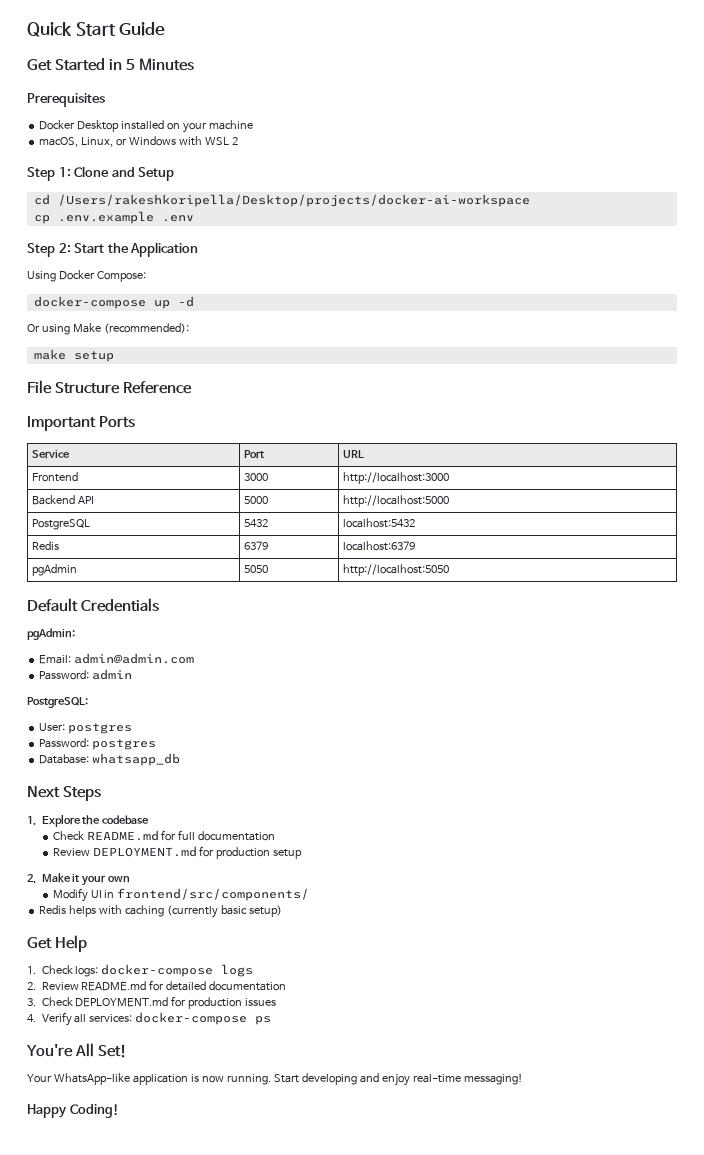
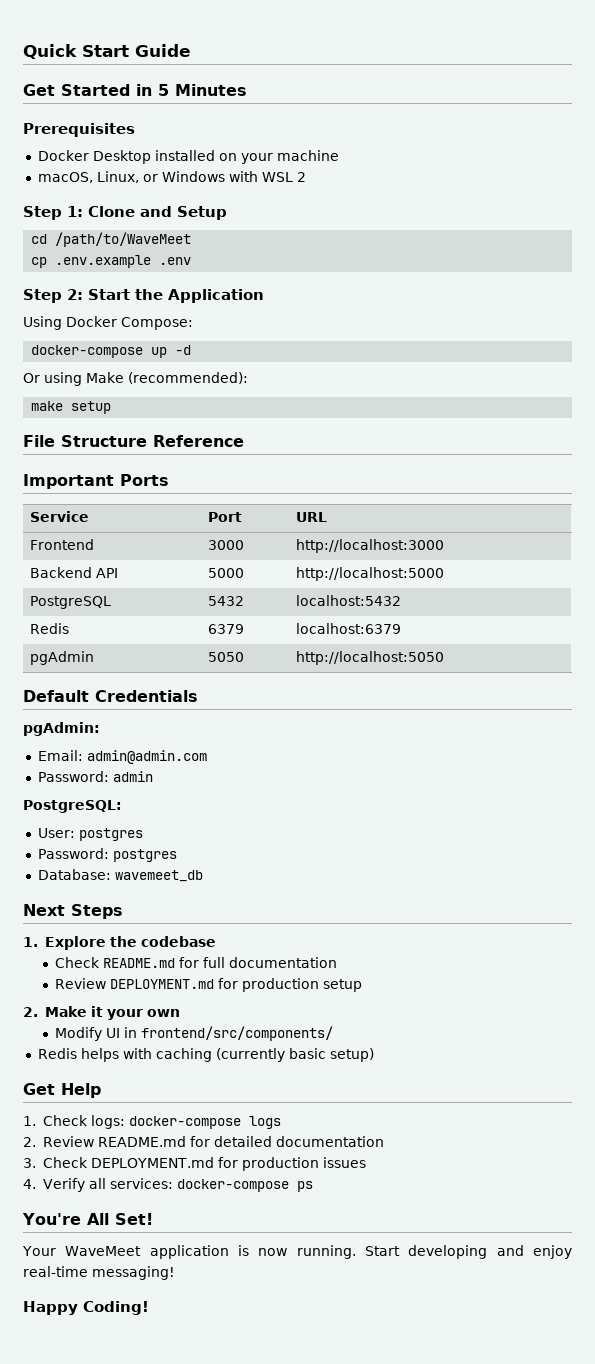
[57,194,530,207] /Users/rakeshkoripella/Desktop/projects/docker-ai-workspace -> [55,232,192,247] /path/to/WaveMeet
[92,753,181,766] whatsapp_db -> [114,870,203,882] wavemeet_db
[53,1073,130,1085] WhatsApp-like -> [65,1246,142,1256] WaveMeet

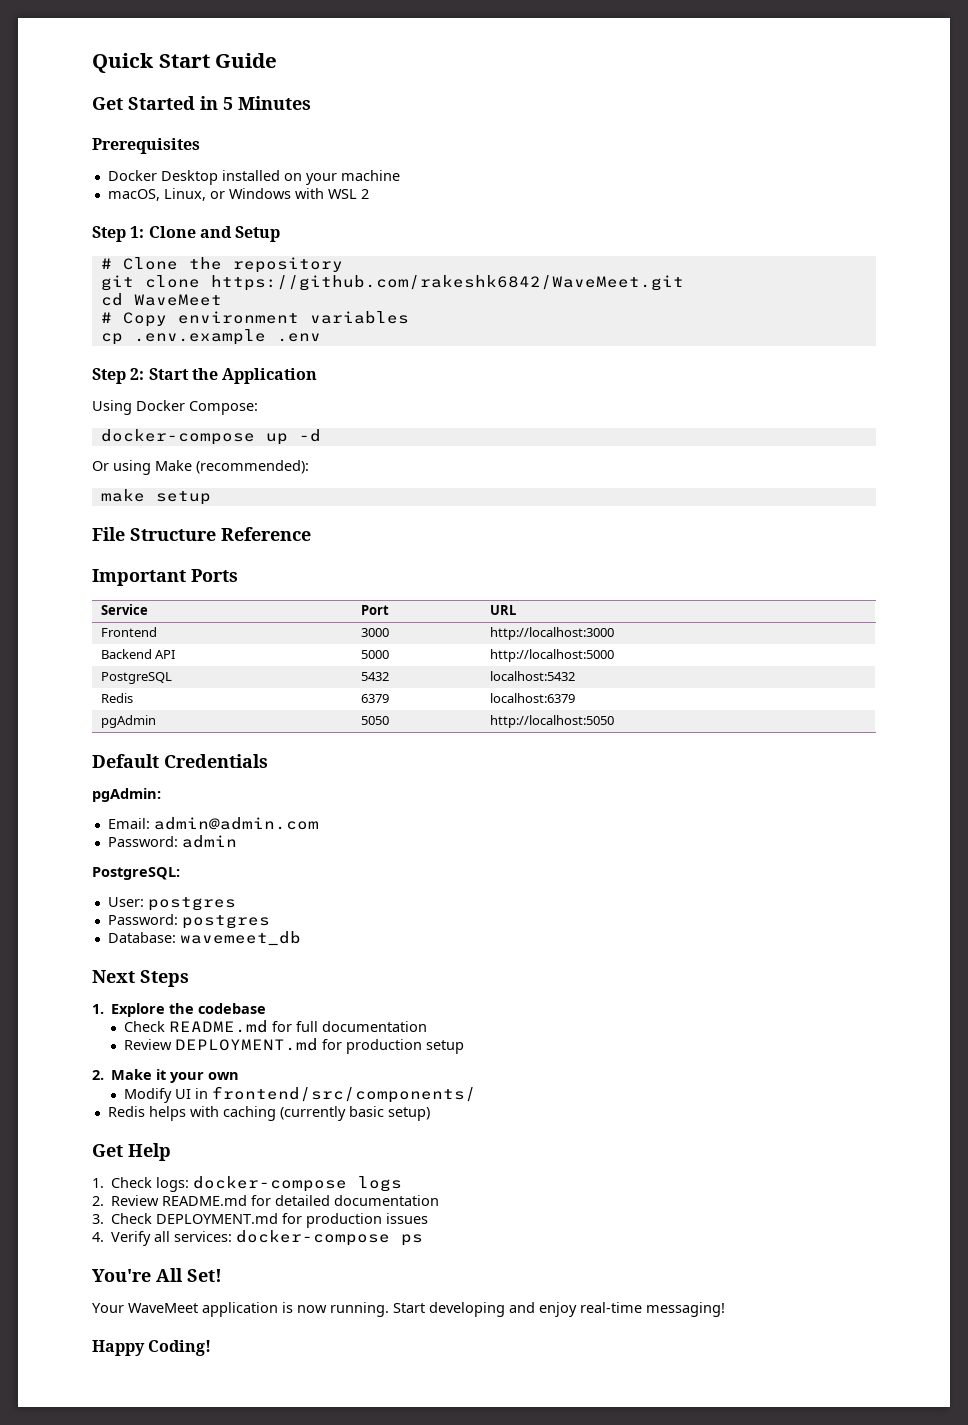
[31,232,192,247] cd /path/to/WaveMeet -> [100,257,343,273] [100,275,684,291] [100,293,222,306] [100,311,409,327] # Clone the repository // git clone https://github.com/rakeshk6842/WaveMeet.git // cd WaveMeet // # Copy environment variables

